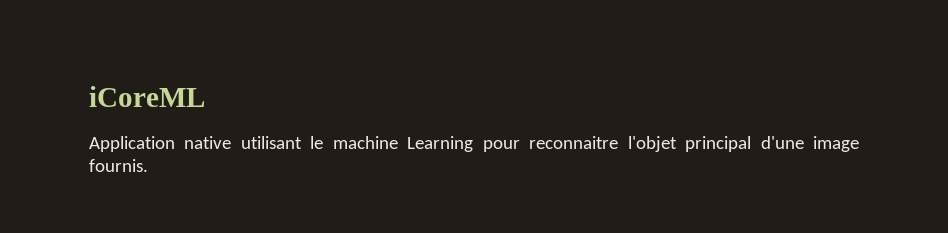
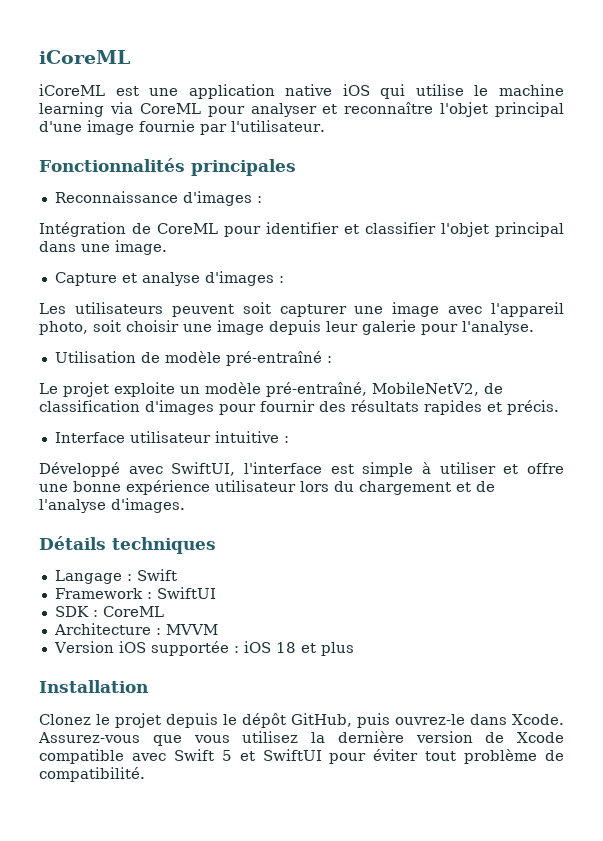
[89,136,859,152] [89,159,148,172] Application native utilisant le machine Learning pour reconnaitre l'objet principal d'une image fournis. -> [39,84,564,99] [39,102,564,117] [39,120,325,135] [39,158,296,176] [54,191,262,206] [39,222,564,237] [39,240,167,255] [54,271,284,286] [39,302,564,317] [39,320,534,335] [54,351,332,366] [39,382,503,397] [39,400,559,415] [54,431,289,443] [39,462,565,477] [39,480,495,495] [39,498,185,513] [39,536,216,554] [54,569,177,584] [54,587,216,599] [54,606,164,617] [53,623,218,635] [53,641,354,656] [39,680,148,693] [39,713,564,728] [38,731,564,746] [39,749,564,764] [39,767,145,782] iCoreML est une application native iOS qui utilise le machine learning via CoreML pour analyser et reconnaître l'objet principal d'une image fournie par l'utilisateur. // Fonctionnalités principales // Reconnaissance d'images : // Intégration de CoreML pour identifier et classifier l'objet principal dans une image. // Capture et analyse d'images : // Les utilisateurs peuvent soit capturer une image avec l'appareil photo, soit choisir une image depuis leur galerie pour l'analyse. // Utilisation de modèle pré-entraîné : // Le projet exploite un modèle pré-entraîné, MobileNetV2, de classification d'images pour fournir des résultats rapides et précis. // Interface utilisateur intuitive : // Développé avec SwiftUI, l'interface est simple à utiliser et offre une bonne expérience utilisateur lors du chargement et de l'analyse d'images. // Détails techniques // Langage : Swift // Framework : SwiftUI // SDK : CoreML // Architecture : MVVM // Version iOS supportée : iOS 18 et plus // Installation // Clonez le projet depuis le dépôt GitHub, puis ouvrez-le dans Xcode. Assurez-vous que vous utilisez la dernière version de Xcode compatible avec Swift 5 et SwiftUI pour éviter tout problème de compatibilité.

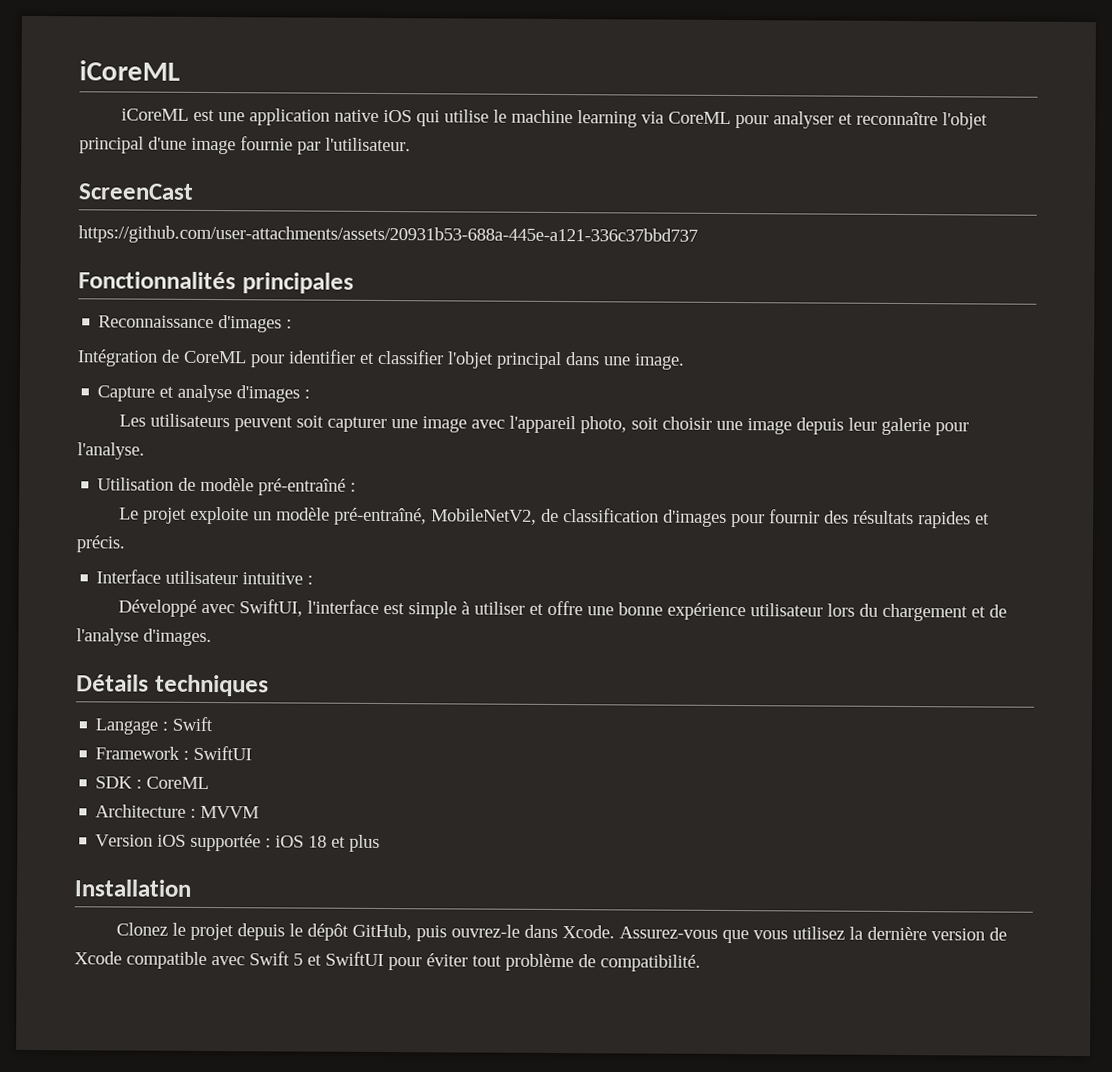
(325, 126) none -> [78,183,194,200] [78,225,698,246] // ScreenCast // https://github.com/user-attachments/assets/20931b53-688a-445e-a121-336c37bbd737

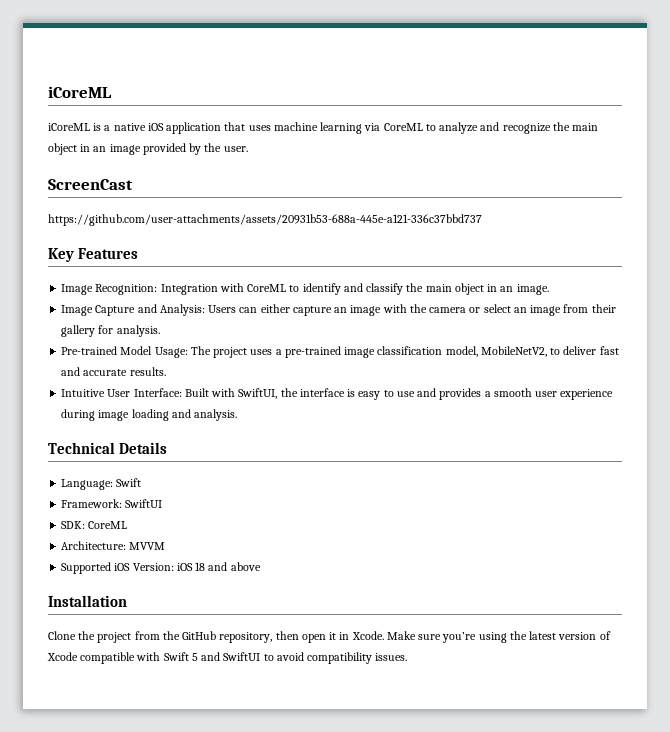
[192,108,988,130] [79,136,411,155] [78,183,194,200] [78,225,698,246] [78,271,354,294] [98,315,293,333] [77,349,685,370] [97,384,311,403] [118,413,969,436] [77,442,145,460] [97,477,357,496] [118,506,990,529] [76,535,125,553] [96,569,314,585] [117,599,1007,622] [76,628,212,647] [76,674,269,697] [95,718,169,735] est une application native iOS qui utilise le machine learning via CoreML pour analyser et reconnaître l'objet principal d'une image fournie par l'utilisateur. // ScreenCast // https://github.com/user-attachments/assets/20931b53-688a-445e-a121-336c37bbd737 // Fonctionnalités principales // Reconnaissance d'images : // Intégration de CoreML pour identifier et classifier l'objet principal dans une image. // Capture et analyse d'images : // Les utilisateurs peuvent soit capturer une image avec l'appareil photo, soit choisir une image depuis leur galerie pour l'analyse. // Utilisation de modèle pré-entraîné : // Le projet exploite un modèle pré-entraîné, MobileNetV2, de classification d'images pour fournir des résultats rapides et précis. // Interface utilisateur intuitive : // Développé avec SwiftUI, l'interface est simple à utiliser et offre une bonne expérience utilisateur lors du chargement et de l'analyse d'images. // Détails techniques // Langage : -> [93,122,599,134] [48,143,248,155] [48,179,133,190] [48,214,482,226] [48,248,139,262] [61,283,549,295] [61,304,616,316] [61,325,160,337] [61,346,619,358] [61,367,166,376] [61,388,614,400] [61,409,238,421] [48,442,168,454] [61,479,114,490] is a native iOS application that uses machine learning via CoreML to analyze and recognize the main object in an image provided by the user. // ScreenCast // https://github.com/user-attachments/assets/20931b53-688a-445e-a121-336c37bbd737 // Key Features // Image Recognition: Integration with CoreML to identify and classify the main object in an image. // Image Capture and Analysis: Users can either capture an image with the camera or select an image from their gallery for analysis. // Pre-trained Model Usage: The project uses a pre-trained image classification model, MobileNetV2, to deliver fast and accurate results. // Intuitive User Interface: Built with SwiftUI, the interface is easy to use and provides a smooth user experience during image loading and analysis. // Technical Details // Language:
[95,746,190,760] Framework : -> [61,499,123,508] Framework:
[95,776,143,789] SDK : -> [61,521,86,529] SDK:
[95,804,197,818] Architecture : -> [61,541,127,550] Architecture:
[95,833,381,852] [74,879,192,897] [115,922,1007,944] Version iOS supportée : iOS 18 et plus // Installation // Clonez le projet depuis le dépôt GitHub, puis ouvrez-le dans Xcode. Assurez-vous que vous utilisez la dernière version de -> [61,562,261,574] [48,595,127,607] [48,631,611,643] Supported iOS Version: iOS 18 and above // Installation // Clone the project from the GitHub repository, then open it in Xcode. Make sure you’re using the latest version of
[211,956,245,966] avec -> [136,652,161,661] with
[307,951,701,972] et SwiftUI pour éviter tout problème de compatibilité. -> [201,652,408,664] and SwiftUI to avoid compatibility issues.

